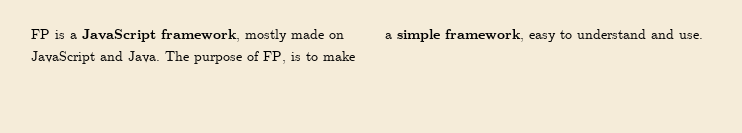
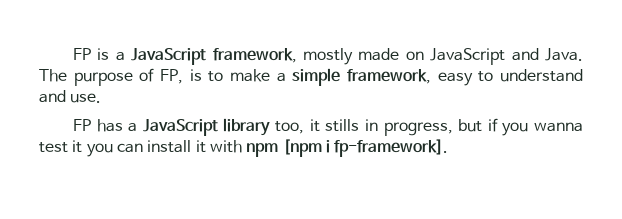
(703, 36) none -> [72,118,583,136] [39,139,449,157] // FP has a JavaScript library too, it stills in progress, but if you wanna test it you can install it with npm [npm i fp-framework].

